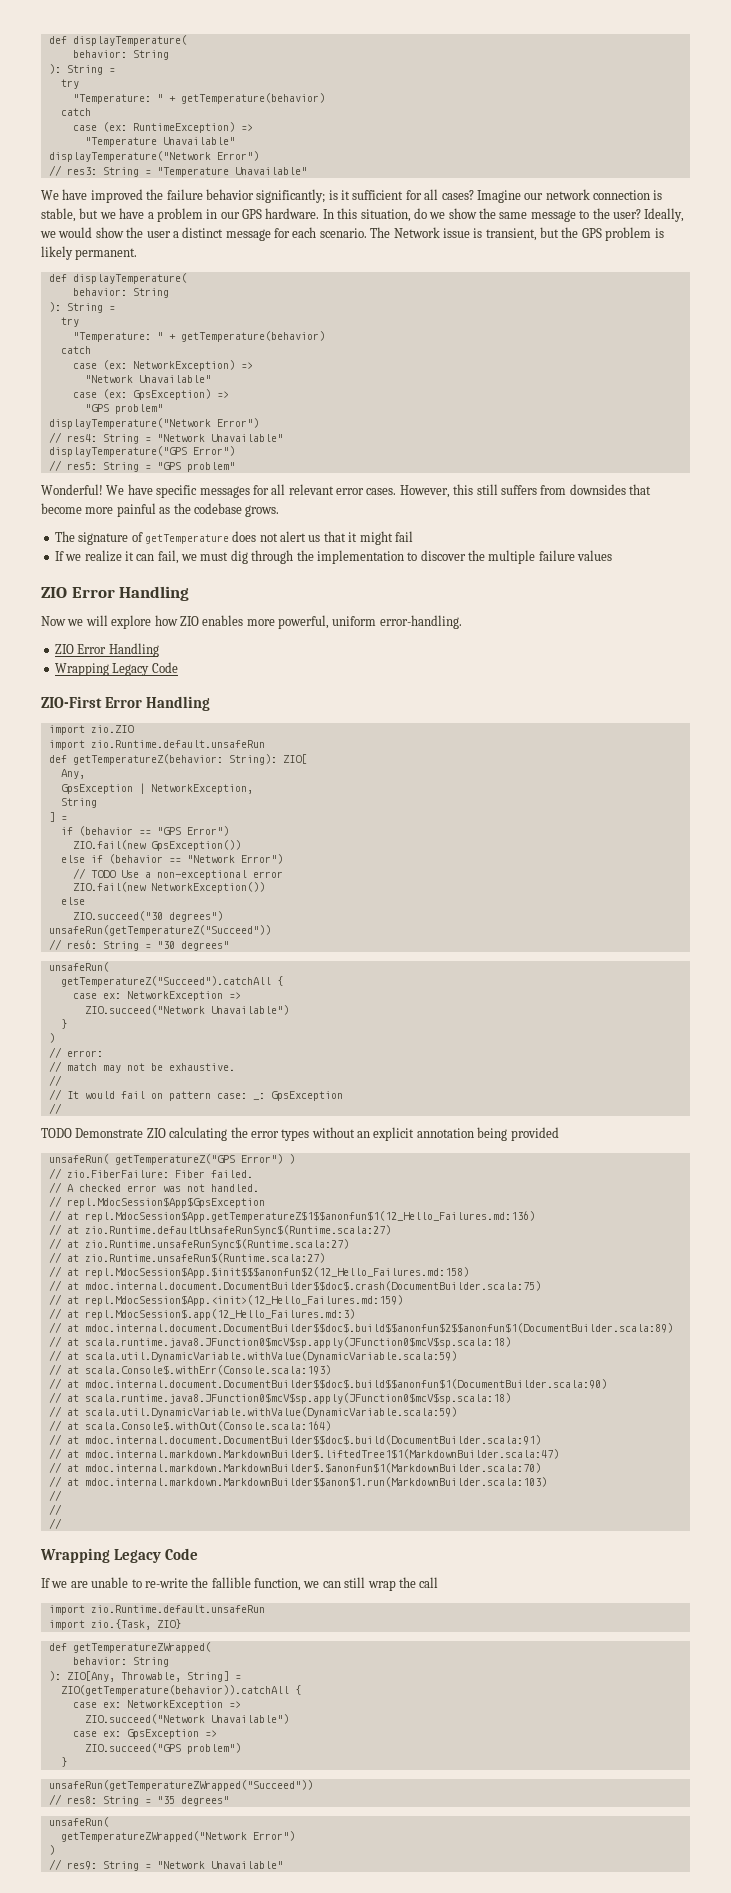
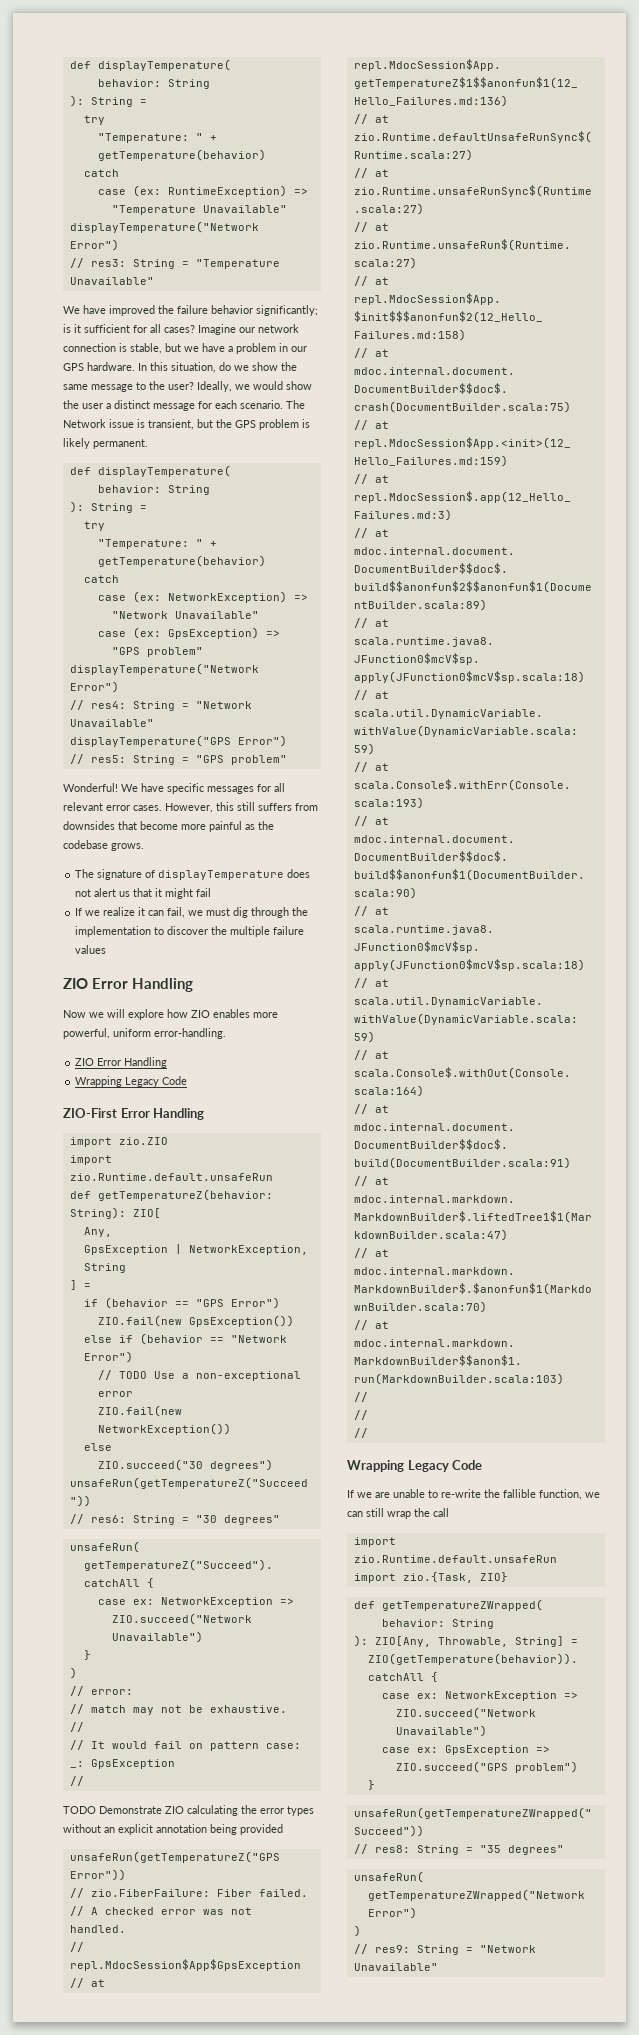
[144,534,229,544] getTemperature -> [158,870,285,880] displayTemperature
[48,1154,295,1165] unsafeRun( getTemperatureZ("GPS Error") ) -> [69,1851,280,1863] [69,1869,126,1881] unsafeRun(getTemperatureZ("GPS Error"))

